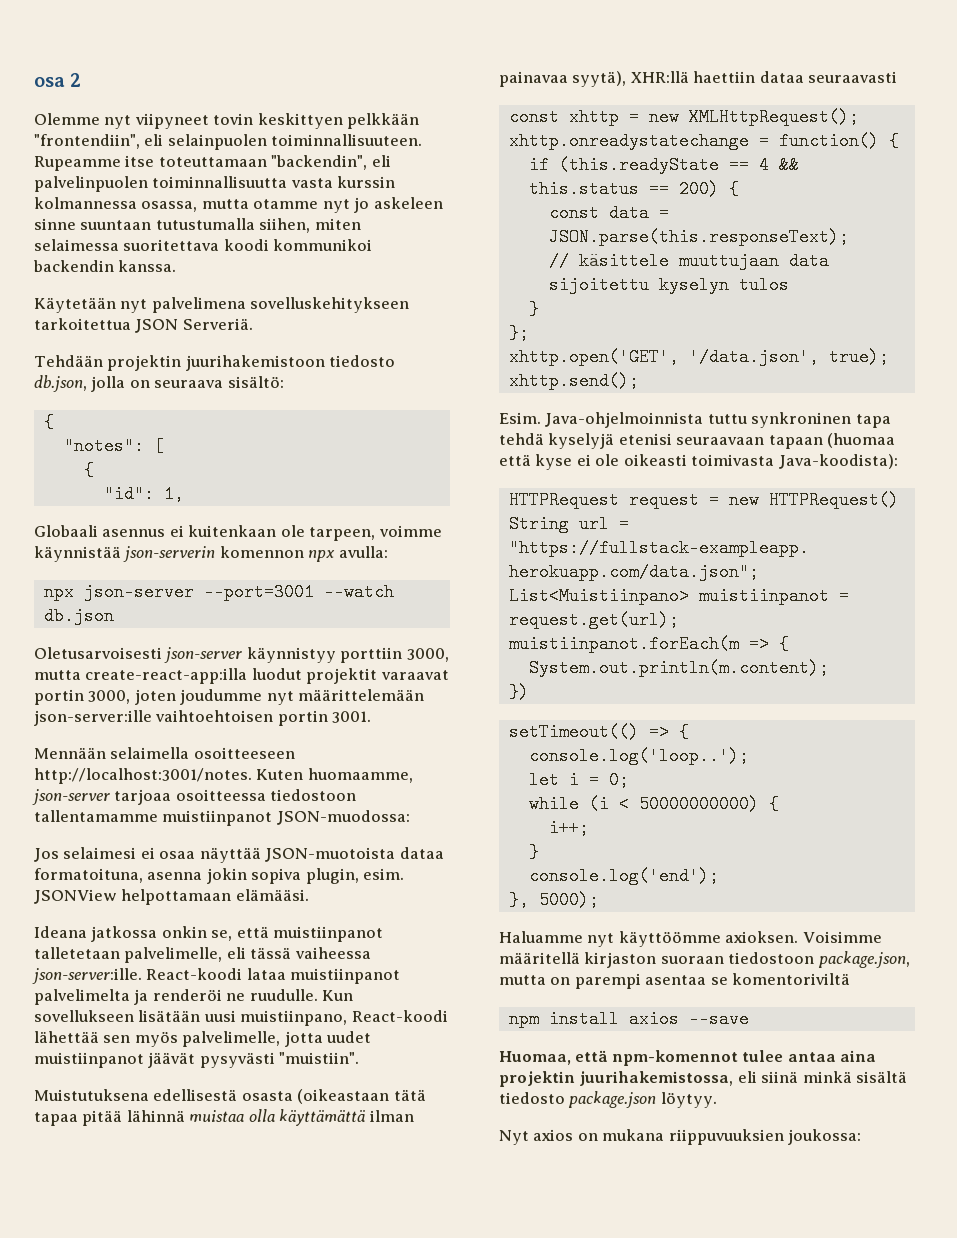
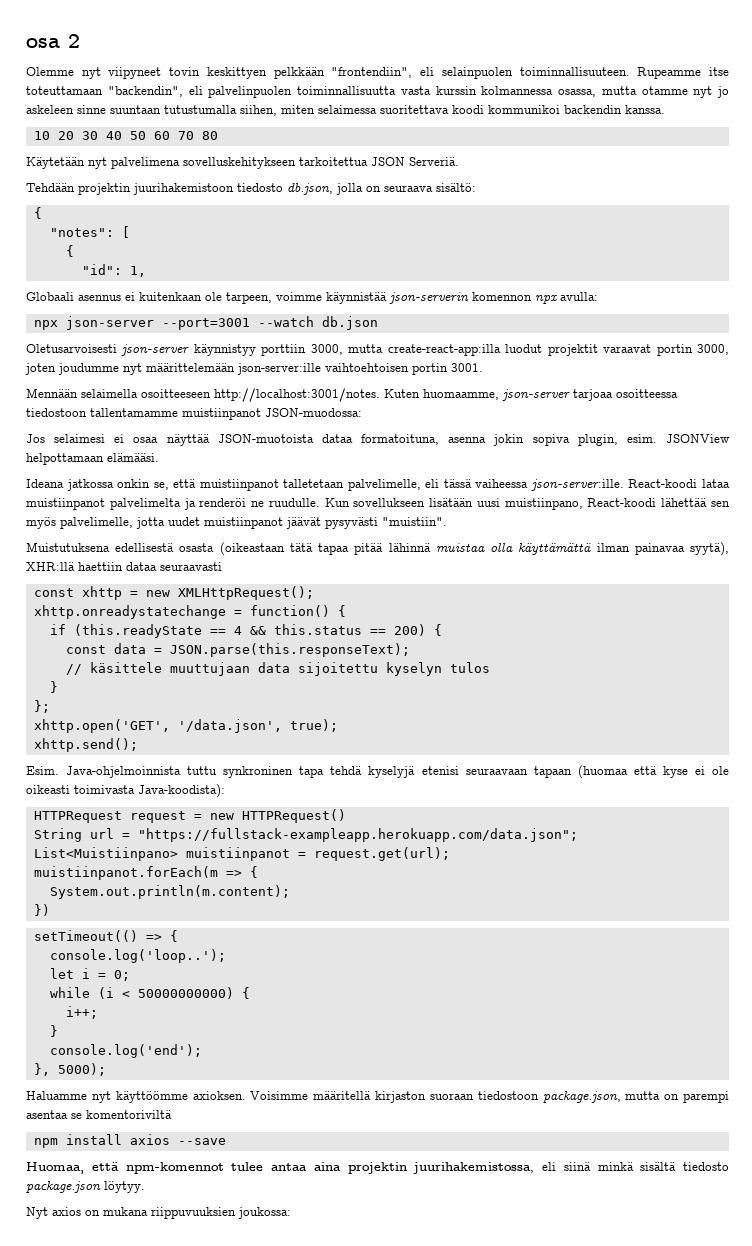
(177, 266) none -> [33,131,218,140] // 10 20 30 40 50 60 70 80

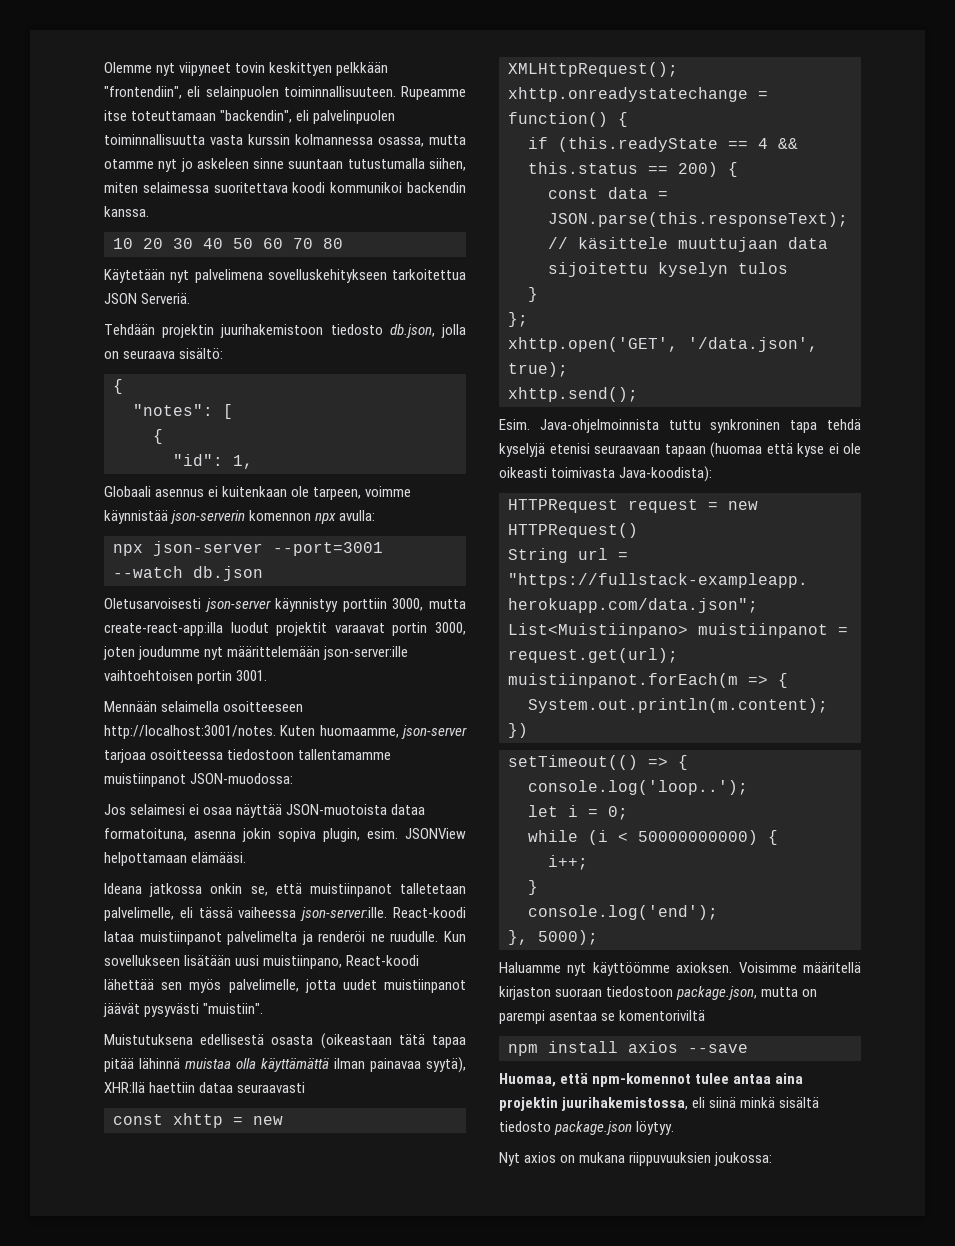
[26,34,80,48] osa 2 // -> (104, 67) none

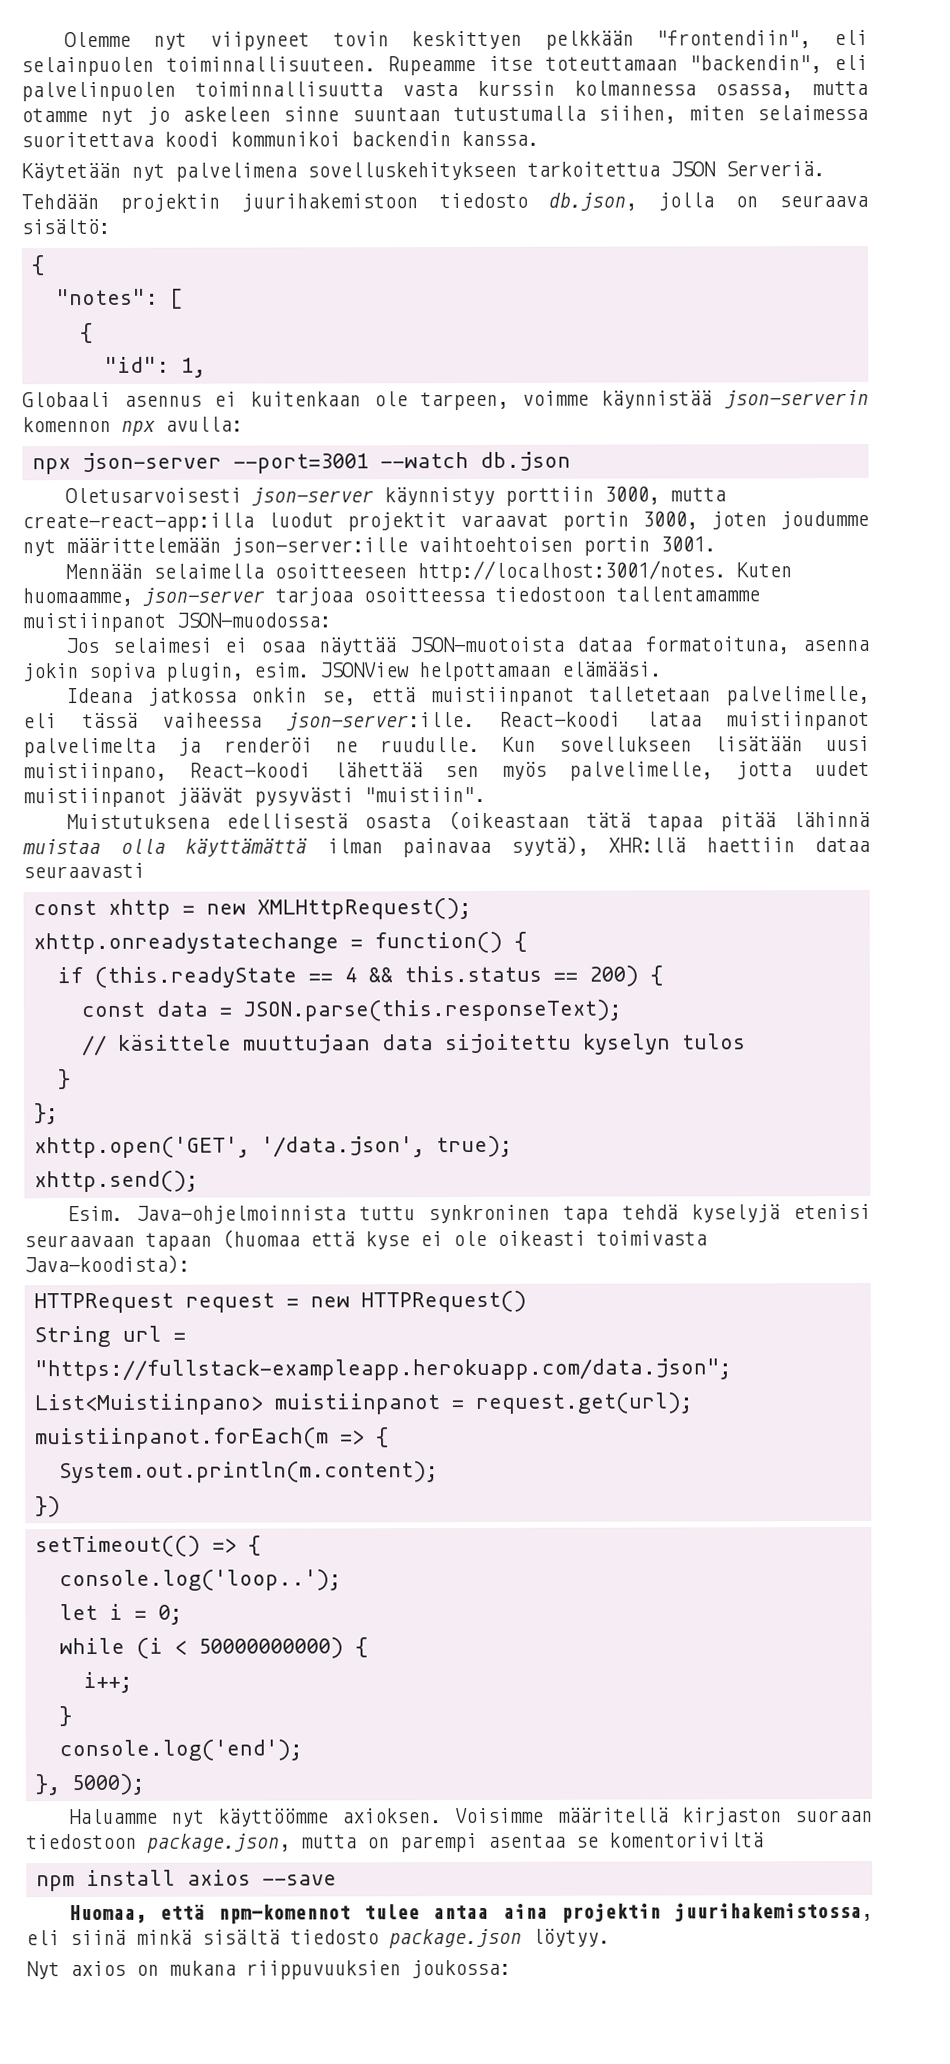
[113,238,343,249] // 10 20 30 40 50 60 70 80 -> (539, 138) none

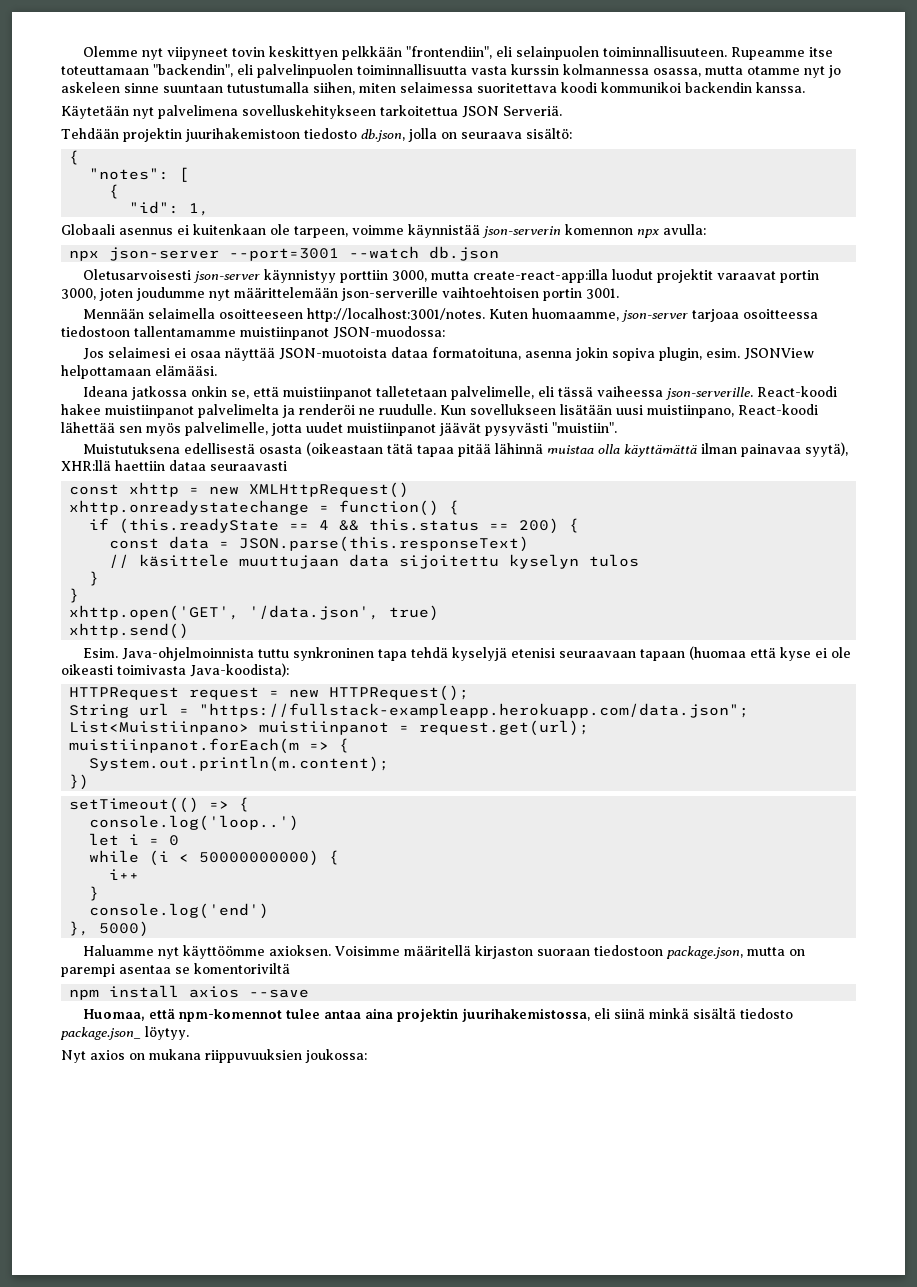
[231,537,408,556] json-server:ille -> [341,287,438,301] json-serverille
[285,711,702,731] json-server:ille. React-koodi lataa -> [665,386,838,400] [61,404,101,415] json-serverille. React-koodi hakee
[256,898,472,920] XMLHttpRequest(); -> [249,482,410,498] XMLHttpRequest()
[242,999,622,1022] JSON.parse(this.responseText); -> [239,536,530,552] JSON.parse(this.responseText)
[33,1103,59,1125] }; -> [69,588,80,603] }
[435,1135,513,1158] [33,1170,199,1193] true); // xhttp.send(); -> [389,605,440,621] [69,623,190,639] true) // xhttp.send()
[360,1290,527,1313] HTTPRequest() -> [329,685,470,701] HTTPRequest();
[58,1569,342,1592] console.log('loop..'); -> [89,815,300,831] console.log('loop..')
[157,1604,183,1625] 0; -> [169,835,180,846] 0
[82,1671,133,1694] [58,1706,72,1727] [58,1739,303,1762] i++; // } // console.log('end'); -> [109,869,140,880] [89,886,100,901] [89,903,270,919] i++ // } // console.log('end')
[70,1773,145,1796] 5000); -> [99,921,150,937] 5000)
[389,1928,522,1949] package.json -> [60,1027,141,1040] package.json_

